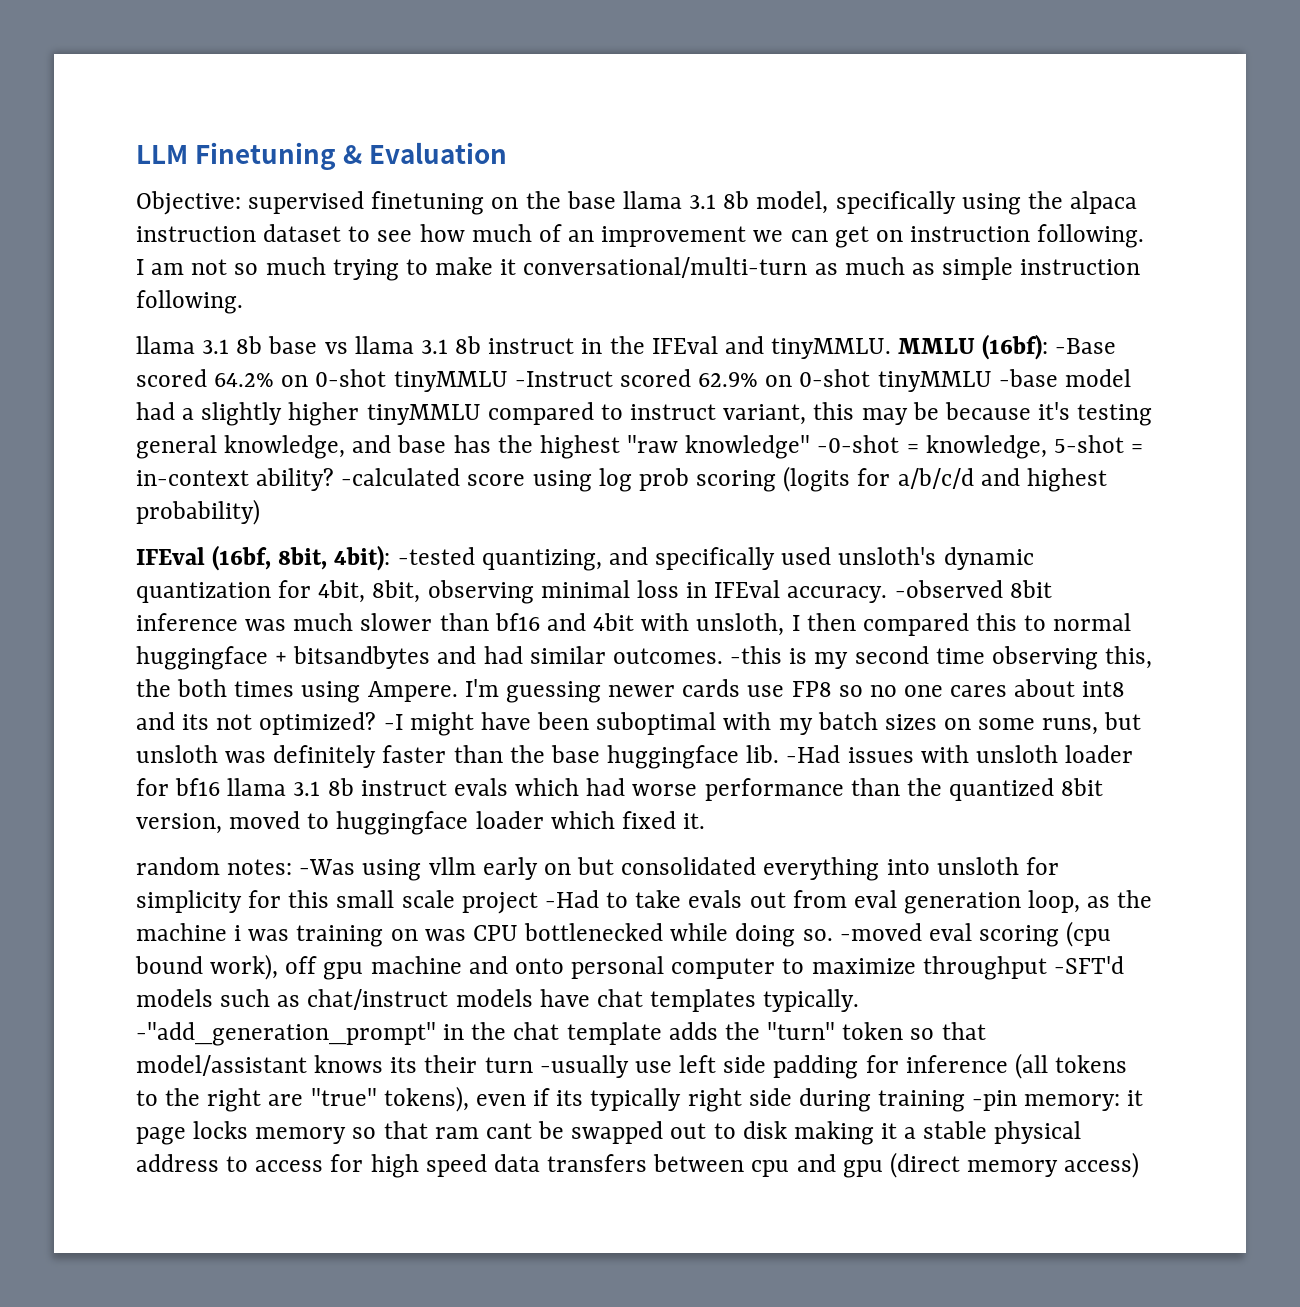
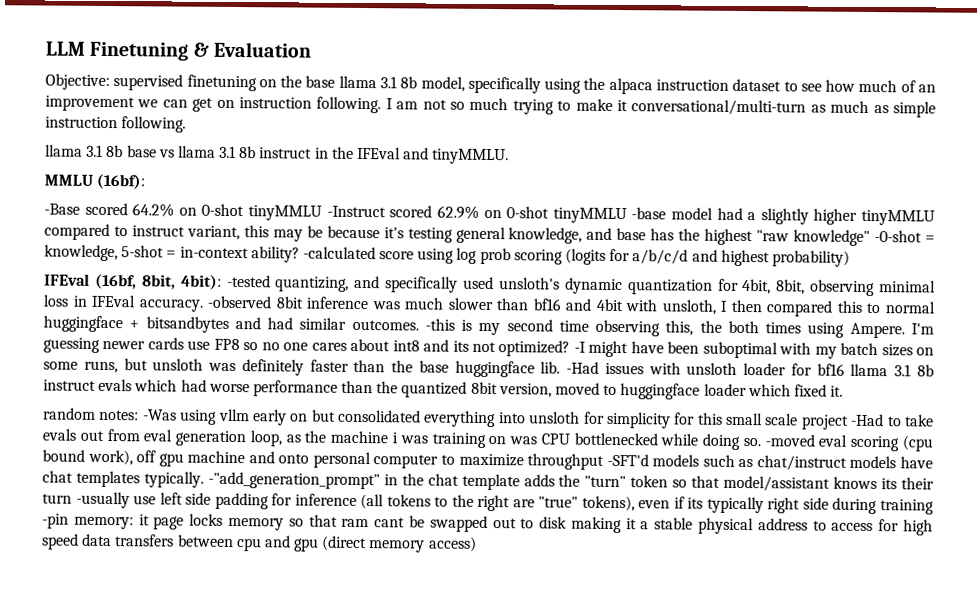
(892, 348) none -> (510, 156) //
(1049, 347) none -> (146, 181) //

